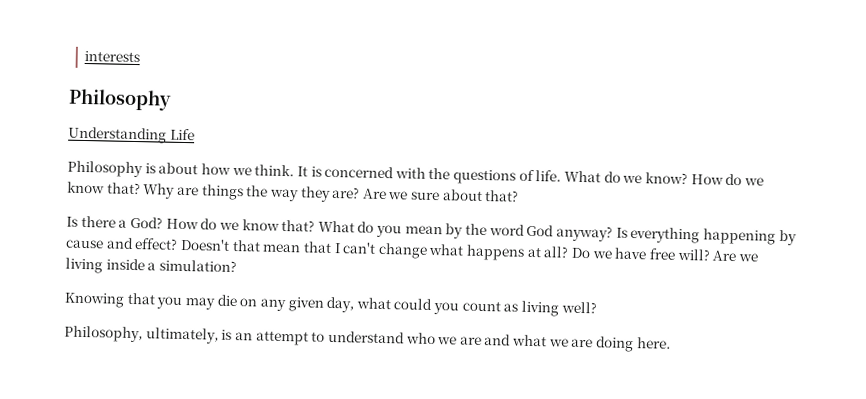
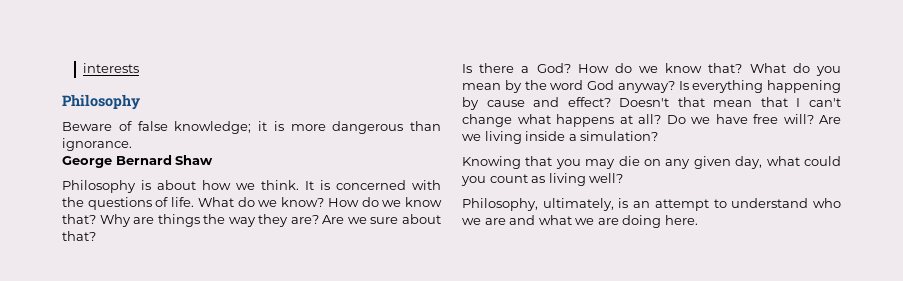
[68,126,195,144] Understanding Life -> [62,121,441,134] [62,138,132,151] [62,155,214,168] Beware of false knowledge; it is more dangerous than ignorance. // George Bernard Shaw

